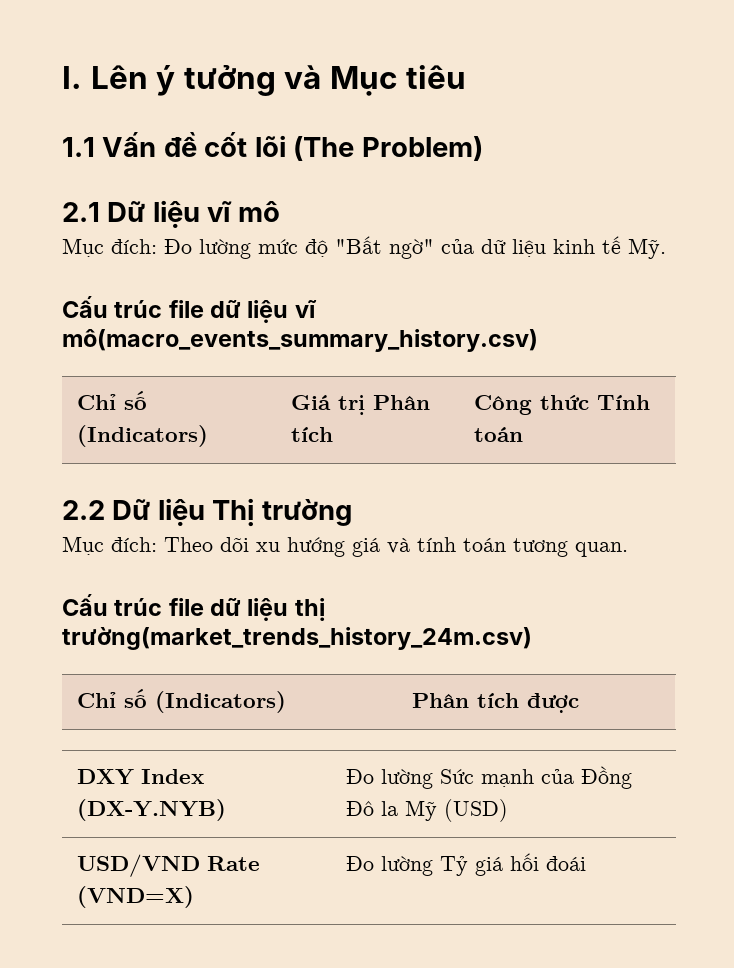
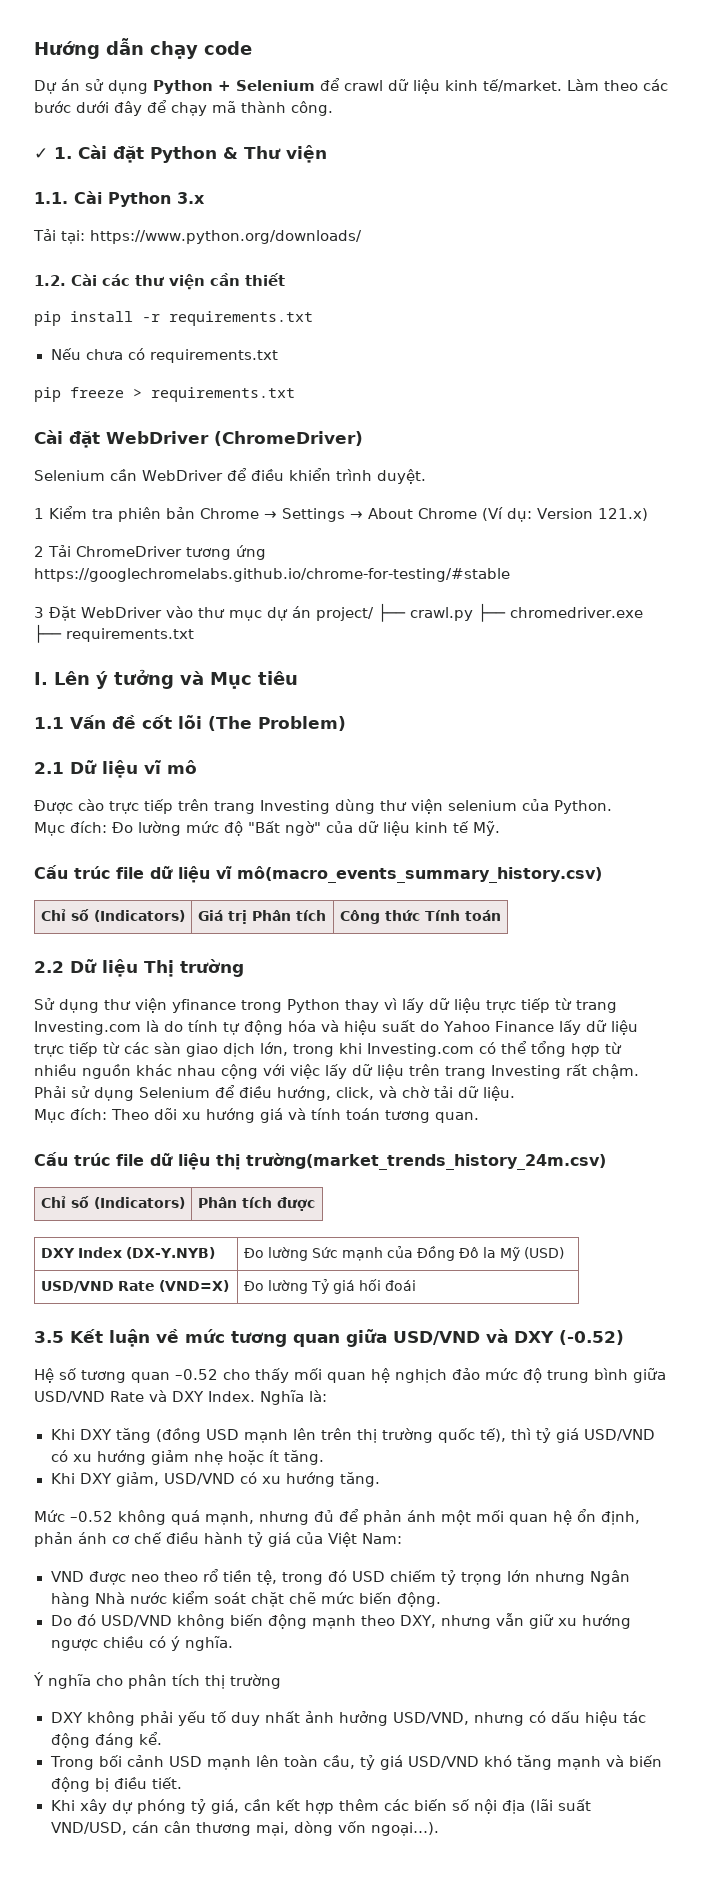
(62, 77) none -> [34,38,252,59] [34,78,668,94] [34,100,333,116] [34,145,327,163] [34,191,205,207] [33,229,362,244] [34,273,285,290] [34,311,313,326] [50,348,278,363] [34,387,295,402] [34,430,363,448] [34,468,426,484] [34,506,648,522] [34,545,266,560] [34,568,510,582] [34,603,643,622] [34,624,194,643] Hướng dẫn chạy code // Dự án sử dụng Python + Selenium để crawl dữ liệu kinh tế/market. Làm theo các bước dưới đây để chạy mã thành công. // ✓ 1. Cài đặt Python & Thư viện // 1.1. Cài Python 3.x // Tải tại: https://www.python.org/downloads/ // 1.2. Cài các thư viện cần thiết // pip install -r requirements.txt // Nếu chưa có requirements.txt // pip freeze > requirements.txt // Cài đặt WebDriver (ChromeDriver) // Selenium cần WebDriver để điều khiển trình duyệt. // 1 Kiểm tra phiên bản Chrome → Settings → About Chrome (Ví dụ: Version 121.x) // 2 Tải ChromeDriver tương ứng https://googlechromelabs.github.io/chrome-for-testing/#stable // 3 Đặt WebDriver vào thư mục dự án project/ ├── crawl.py ├── chromedriver.exe ├── requirements.txt //
(280, 211) none -> [34,799,612,814] // Được cào trực tiếp trên trang Investing dùng thư viện selenium của Python.
(352, 512) none -> [34,998,617,1013] [34,1020,638,1035] [34,1041,622,1057] [34,1064,639,1079] [34,1085,515,1101] // Sử dụng thư viện yfinance trong Python thay vì lấy dữ liệu trực tiếp từ trang Investing.com là do tính tự động hóa và hiệu suất do Yahoo Finance lấy dữ liệu trực tiếp từ các sàn giao dịch lớn, trong khi Investing.com có thể tổng hợp từ nhiều nguồn khác nhau cộng với việc lấy dữ liệu trên trang Investing rất chậm. Phải sử dụng Selenium để điều hướng, click, và chờ tải dữ liệu.
(587, 863) none -> [34,1329,624,1347] [34,1368,666,1383] [34,1390,327,1405] [50,1428,655,1443] [50,1450,324,1465] [50,1472,380,1487] [34,1509,640,1525] [34,1532,402,1547] [50,1569,630,1585] [50,1591,441,1607] [50,1613,631,1629] [50,1636,233,1651] [33,1672,281,1689] [50,1711,646,1726] [50,1732,162,1748] [49,1755,663,1770] [50,1777,182,1792] [50,1799,591,1814] [50,1821,439,1836] // 3.5 Kết luận về mức tương quan giữa USD/VND và DXY (-0.52) // Hệ số tương quan –0.52 cho thấy mối quan hệ nghịch đảo mức độ trung bình giữa USD/VND Rate và DXY Index. Nghĩa là: // Khi DXY tăng (đồng USD mạnh lên trên thị trường quốc tế), thì tỷ giá USD/VND có xu hướng giảm nhẹ hoặc ít tăng. // Khi DXY giảm, USD/VND có xu hướng tăng. // Mức –0.52 không quá mạnh, nhưng đủ để phản ánh một mối quan hệ ổn định, phản ánh cơ chế điều hành tỷ giá của Việt Nam: // VND được neo theo rổ tiền tệ, trong đó USD chiếm tỷ trọng lớn nhưng Ngân hàng Nhà nước kiểm soát chặt chẽ mức biến động. // Do đó USD/VND không biến động mạnh theo DXY, nhưng vẫn giữ xu hướng ngược chiều có ý nghĩa. // Ý nghĩa cho phân tích thị trường // DXY không phải yếu tố duy nhất ảnh hưởng USD/VND, nhưng có dấu hiệu tác động đáng kể. // Trong bối cảnh USD mạnh lên toàn cầu, tỷ giá USD/VND khó tăng mạnh và biến động bị điều tiết. // Khi xây dự phóng tỷ giá, cần kết hợp thêm các biến số nội địa (lãi suất VND/USD, cán cân thương mại, dòng vốn ngoại…).

